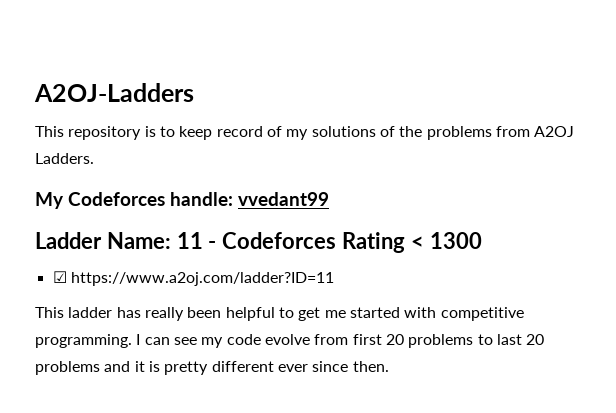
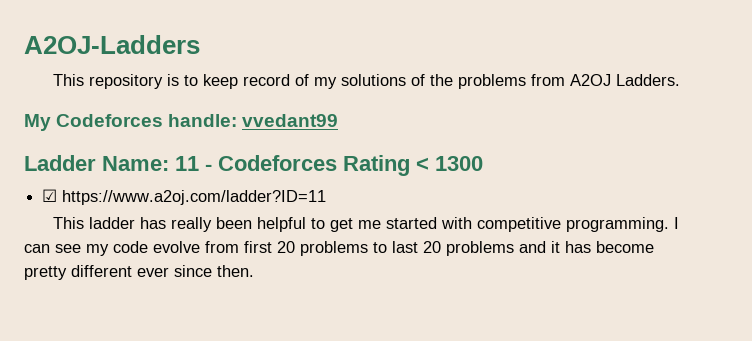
[148,361,160,372] is -> [565,241,654,253] has become

